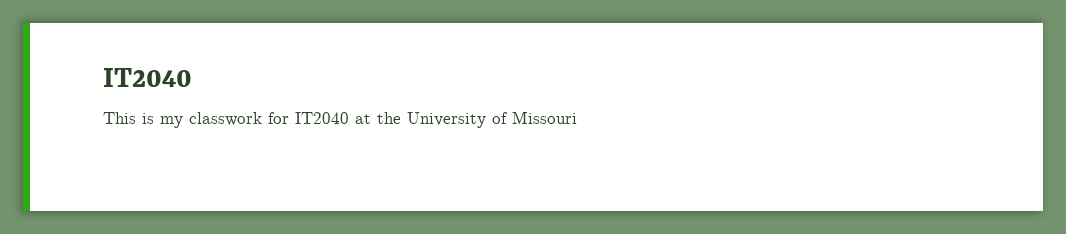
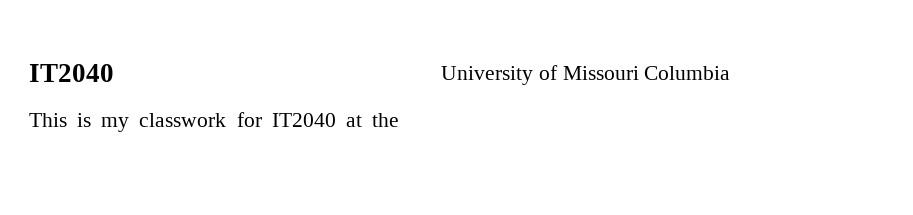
(577, 117) none -> [644,66,731,80] Columbia

